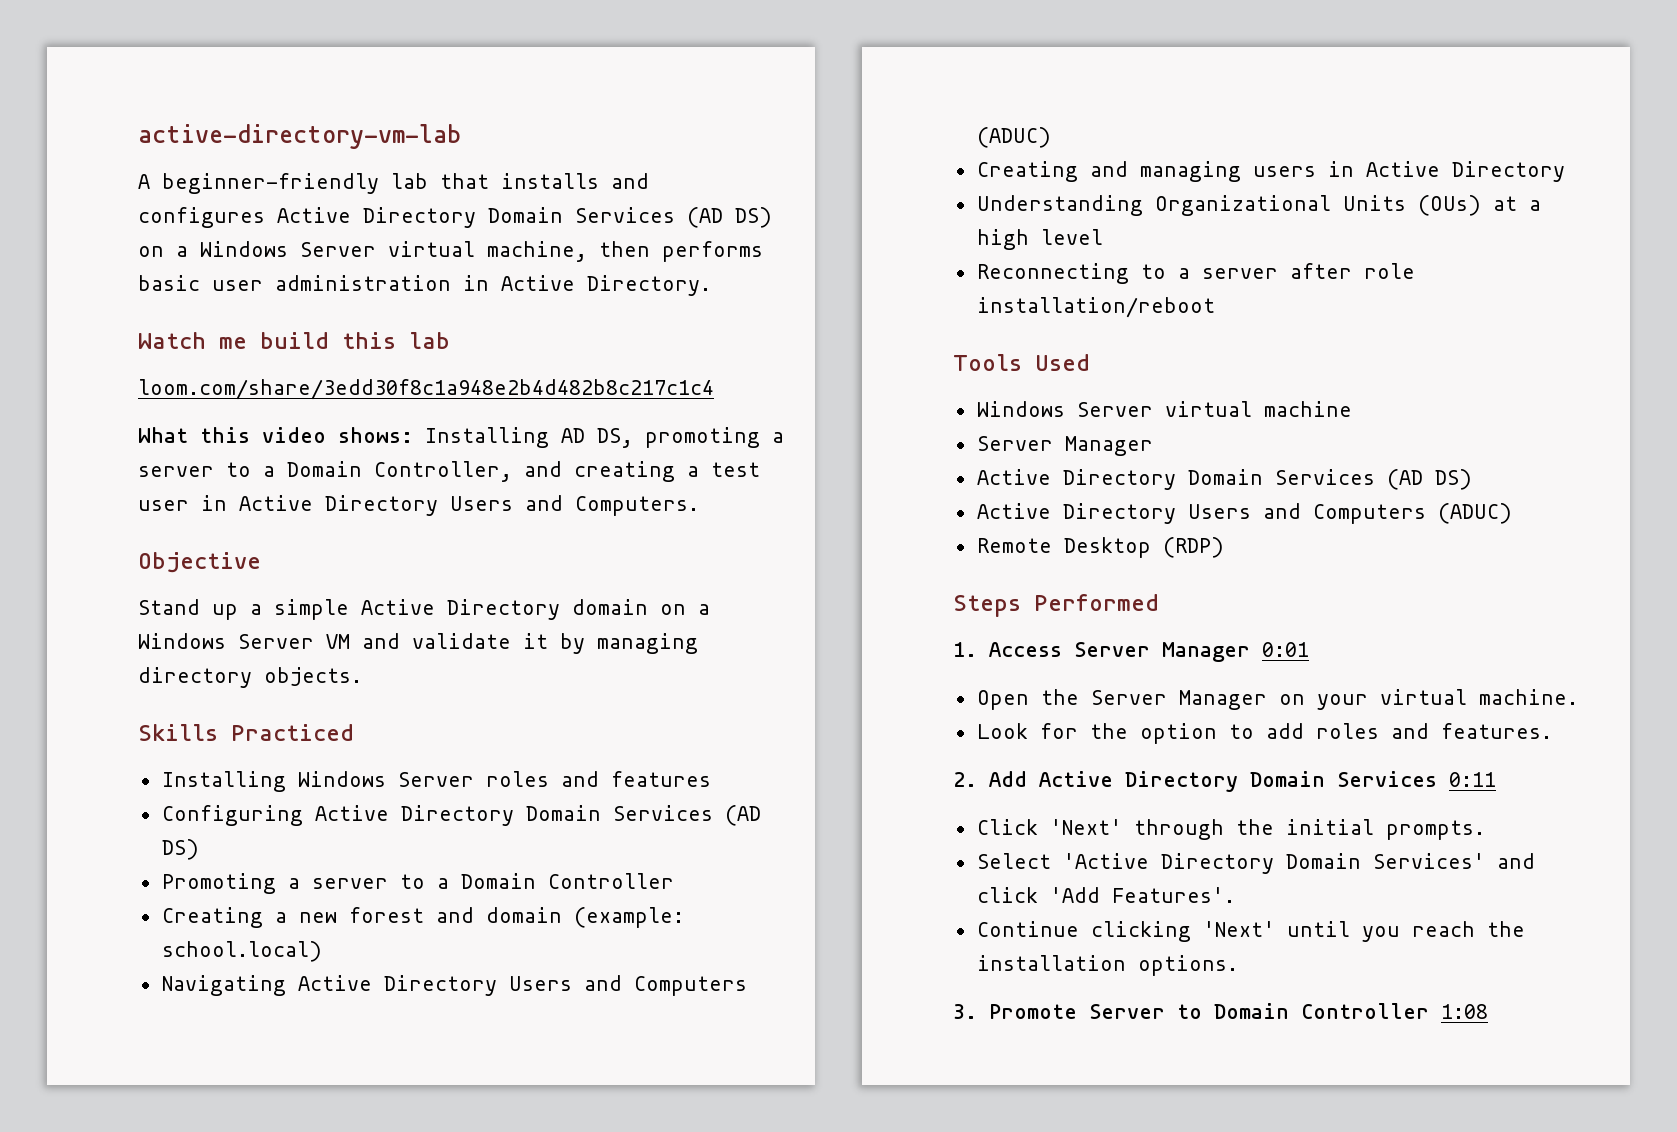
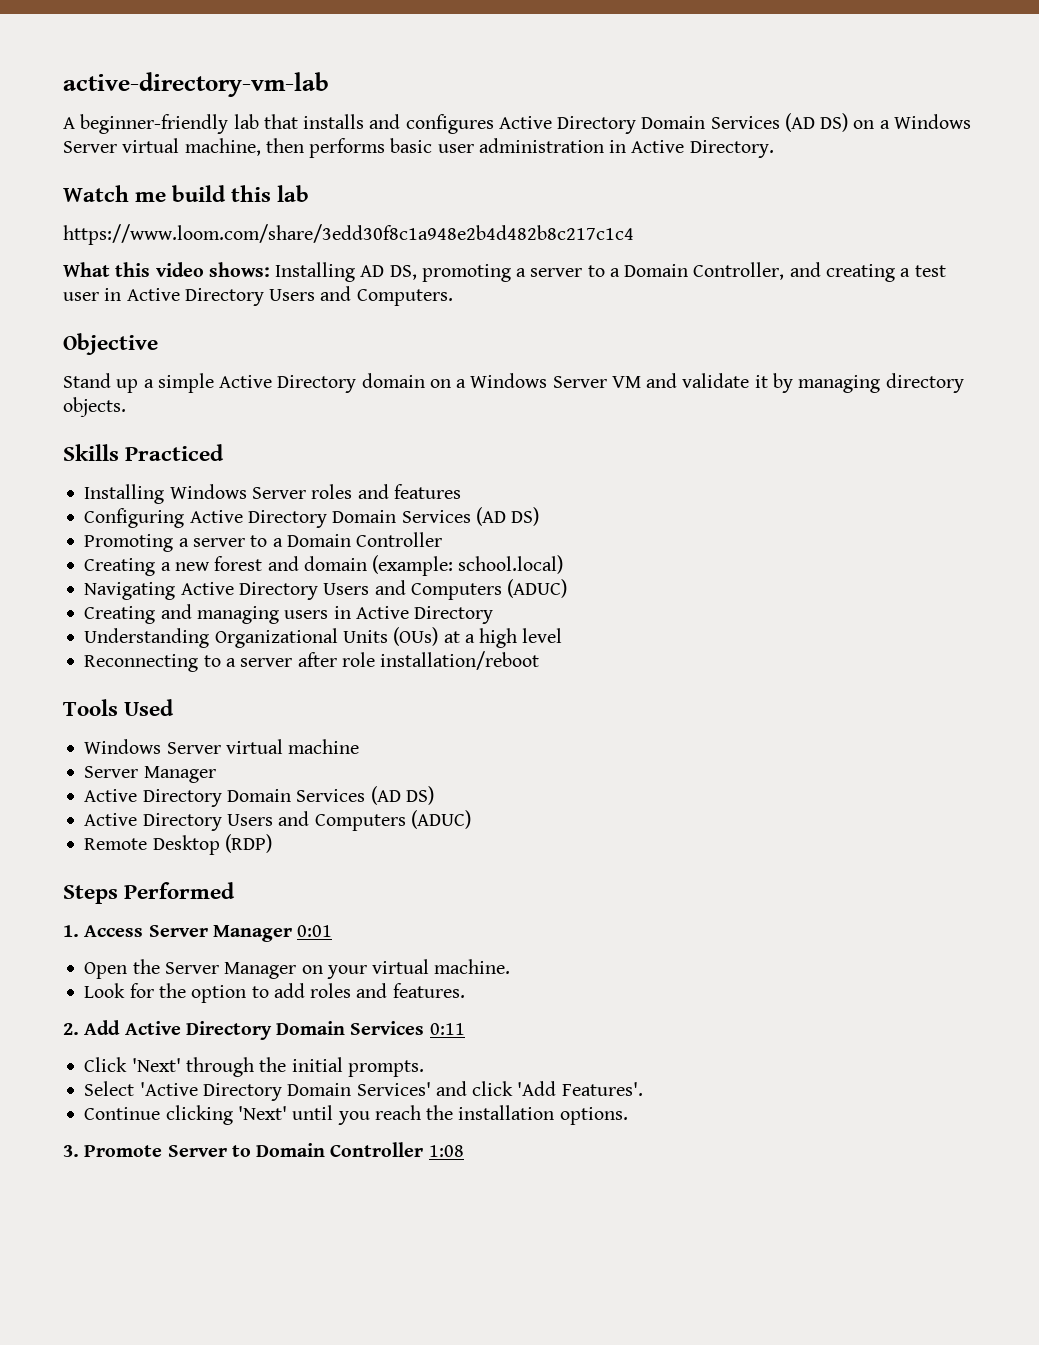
[138,379,714,400] loom.com/share/3edd30f8c1a948e2b4d482b8c217c1c4 -> [63,224,634,245] https://www.loom.com/share/3edd30f8c1a948e2b4d482b8c217c1c4

